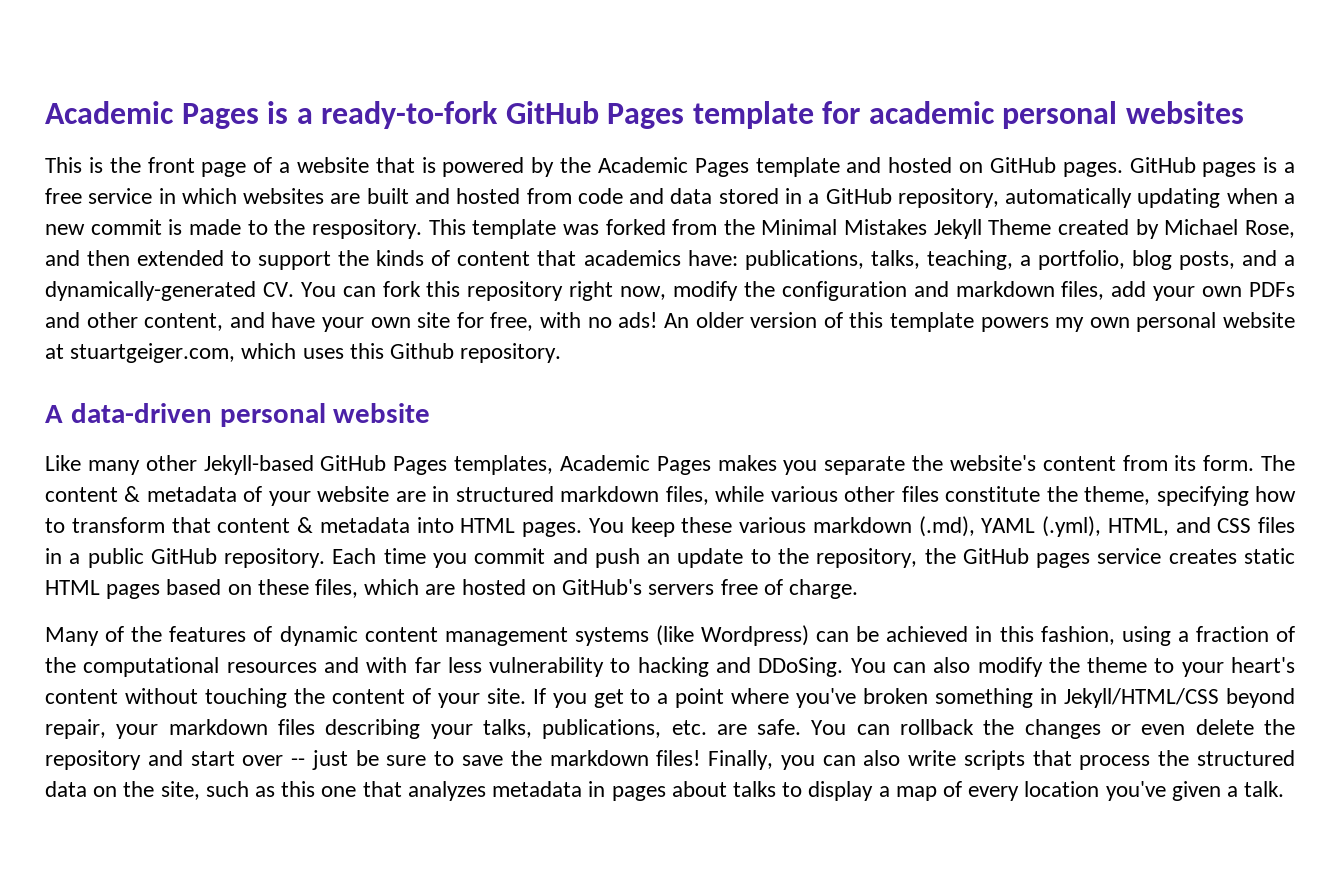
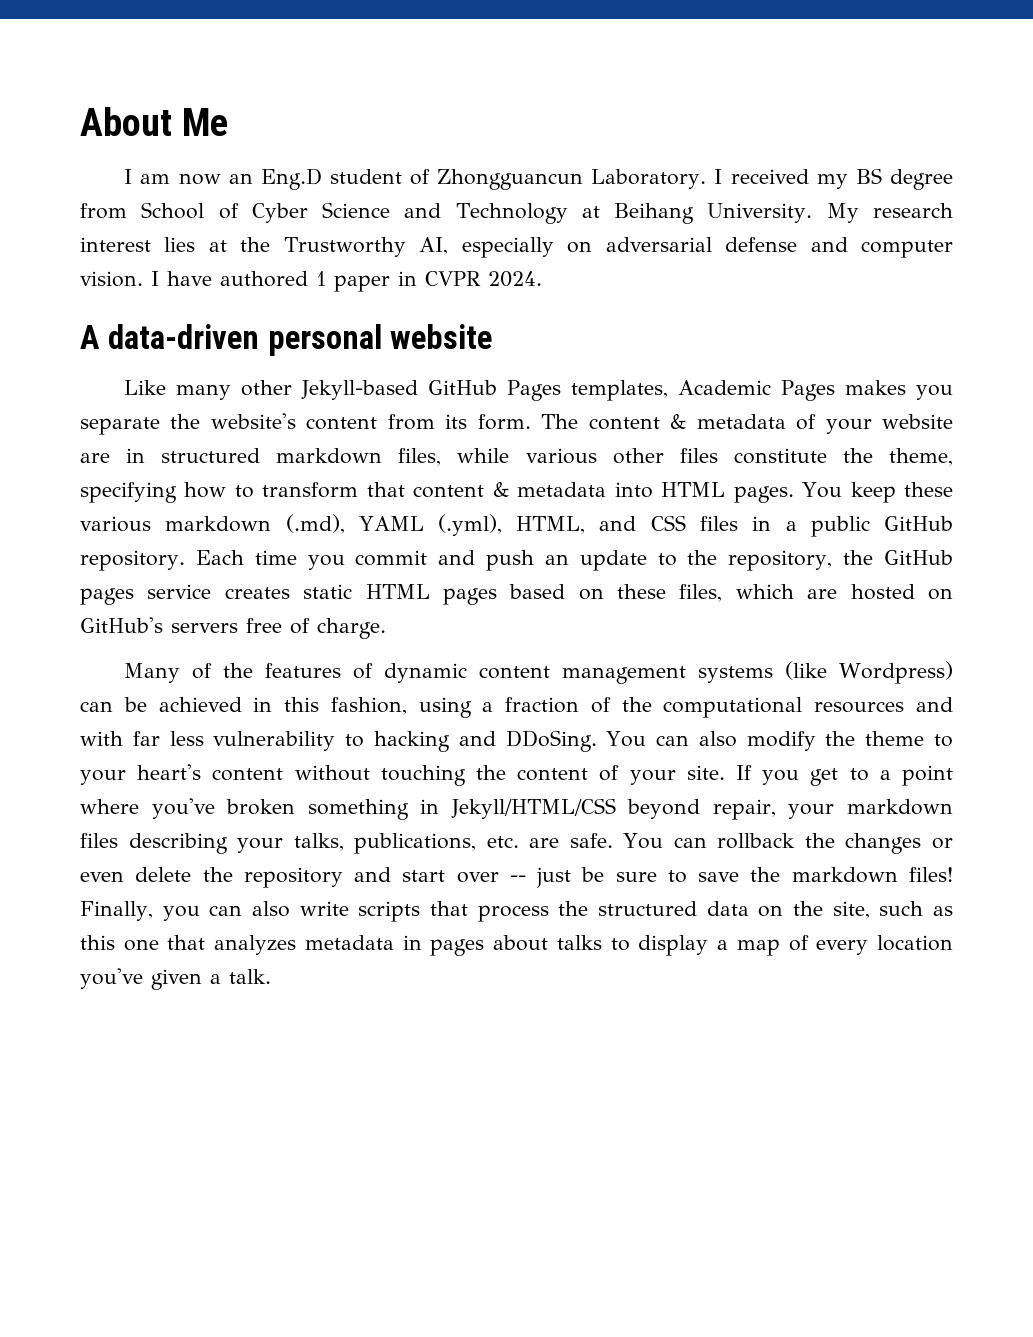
[45,101,1244,129] [45,157,1295,177] [45,188,1295,208] [45,219,1295,239] [45,250,1295,270] [45,281,1296,301] [45,312,1295,332] [45,343,562,363] Academic Pages is a ready-to-fork GitHub Pages template for academic personal websites // This is the front page of a website that is powered by the Academic Pages template and hosted on GitHub pages. GitHub pages is a free service in which websites are built and hosted from code and data stored in a GitHub repository, automatically updating when a new commit is made to the respository. This template was forked from the Minimal Mistakes Jekyll Theme created by Michael Rose, and then extended to support the kinds of content that academics have: publications, talks, teaching, a portfolio, blog posts, and a dynamically-generated CV. You can fork this repository right now, modify the configuration and markdown files, add your own PDFs and other content, and have your own site for free, with no ads! An older version of this template powers my own personal website at stuartgeiger.com, which uses this Github repository. -> [80,107,229,136] [124,168,954,190] [80,202,953,224] [80,237,953,258] [80,271,542,292] About Me // I am now an Eng.D student of Zhongguancun Laboratory. I received my BS degree from School of Cyber Science and Technology at Beihang University. My research interest lies at the Trustworthy AI, especially on adversarial defense and computer vision. I have authored 1 paper in CVPR 2024.

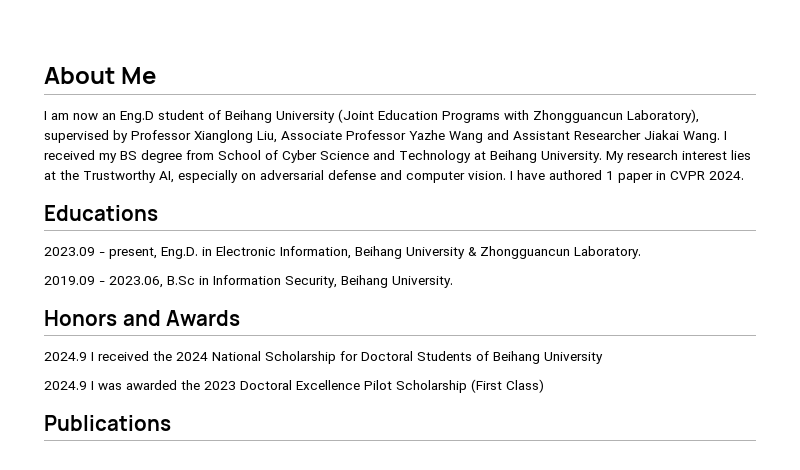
[437,169,707,190] Zhongguancun Laboratory. -> [225,109,699,123] [44,130,720,143] Beihang University (Joint Education Programs with Zhongguancun Laboratory), supervised by Professor Xianglong Liu, Associate Professor Yazhe Wang and Assistant Researcher Jiakai Wang.
[80,324,493,356] [124,380,953,401] [80,413,953,435] [80,448,954,466] [80,482,953,503] [80,514,953,537] [80,550,954,571] [80,584,953,605] [80,617,386,639] [124,661,954,684] [80,697,953,718] [80,730,954,752] [80,764,954,786] [80,798,953,820] [80,833,953,854] [80,867,953,888] [80,901,954,922] [80,935,954,956] [80,968,271,990] A data-driven personal website // Like many other Jekyll-based GitHub Pages templates, Academic Pages makes you separate the website's content from its form. The content & metadata of your website are in structured markdown files, while various other files constitute the theme, specifying how to transform that content & metadata into HTML pages. You keep these various markdown (.md), YAML (.yml), HTML, and CSS files in a public GitHub repository. Each time you commit and push an update to the repository, the GitHub pages service creates static HTML pages based on these files, which are hosted on GitHub's servers free of charge. // Many of the features of dynamic content management systems (like Wordpress) can be achieved in this fashion, using a fraction of the computational resources and with far less vulnerability to hacking and DDoSing. You can also modify the theme to your heart's content without touching the content of your site. If you get to a point where you've broken something in Jekyll/HTML/CSS beyond repair, your markdown files describing your talks, publications, etc. are safe. You can rollback the changes or even delete the repository and start over -- just be sure to save the markdown files! Finally, you can also write scripts that process the structured data on the site, such as this one that analyzes metadata in pages about talks to display a map of every location you've given a talk. -> [44,205,158,221] [44,246,641,259] [44,275,453,288] [44,310,241,326] [44,351,603,364] [44,379,544,393] [44,415,171,431] Educations // 2023.09 - present, Eng.D. in Electronic Information, Beihang University & Zhongguancun Laboratory. // 2019.09 - 2023.06, B.Sc in Information Security, Beihang University. // Honors and Awards // 2024.9 I received the 2024 National Scholarship for Doctoral Students of Beihang University // 2024.9 I was awarded the 2023 Doctoral Excellence Pilot Scholarship (First Class) // Publications

